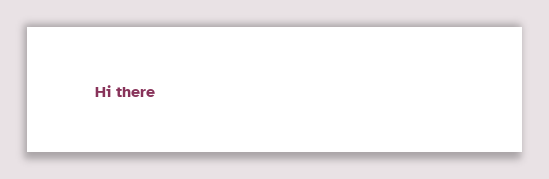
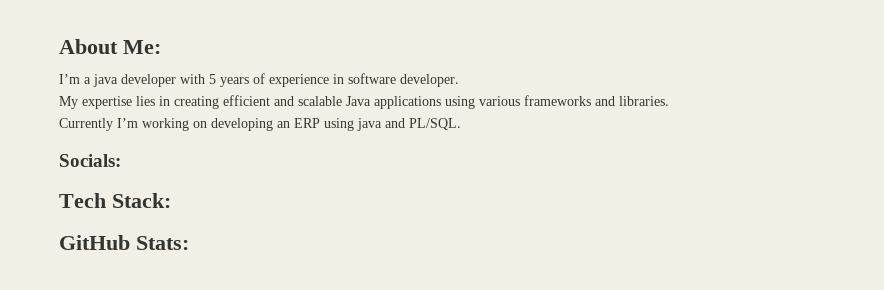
[95,85,155,97] Hi there -> [59,39,161,54] [59,73,459,87] [59,95,669,109] [59,118,461,131] [59,154,121,167] [59,193,171,208] [59,235,189,250] About Me: // I’m a java developer with 5 years of experience in software developer. // My expertise lies in creating efficient and scalable Java applications using various frameworks and libraries. // Currently I’m working on developing an ERP using java and PL/SQL. // Socials: // Tech Stack: // GitHub Stats:

